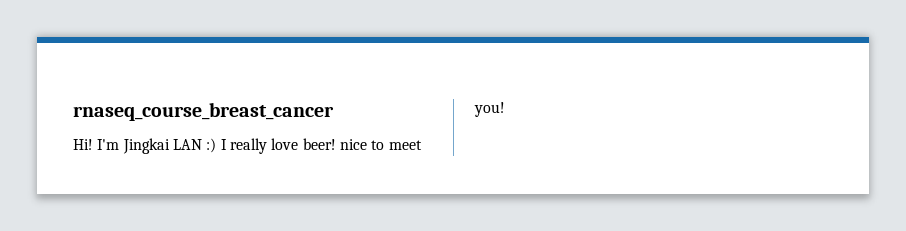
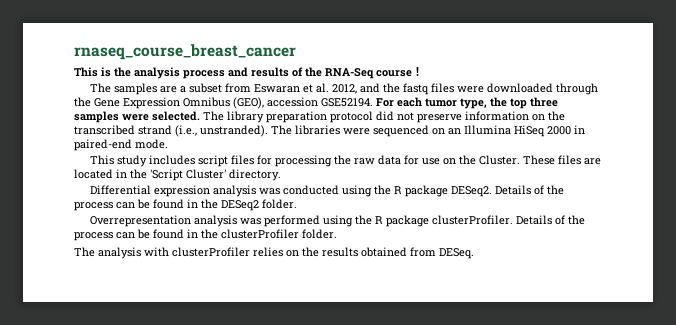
[73,138,422,154] [474,102,505,117] Hi! I'm Jingkai LAN :) I really love beer! nice to meet you! -> [74,67,423,79] [89,83,598,95] [74,97,558,109] [74,111,565,123] [74,125,585,137] [74,139,168,151] [89,155,601,167] [74,169,281,181] [89,185,564,197] [74,199,297,211] [89,215,585,227] [74,229,337,241] [74,247,474,259] This is the analysis process and results of the RNA-Seq course！ // The samples are a subset from Eswaran et al. 2012, and the fastq files were downloaded through the Gene Expression Omnibus (GEO), accession GSE52194. For each tumor type, the top three samples were selected. The library preparation protocol did not preserve information on the transcribed strand (i.e., unstranded). The libraries were sequenced on an Illumina HiSeq 2000 in paired-end mode. // This study includes script files for processing the raw data for use on the Cluster. These files are located in the 'Script Cluster' directory. // Differential expression analysis was conducted using the R package DESeq2. Details of the process can be found in the DESeq2 folder. // Overrepresentation analysis was performed using the R package clusterProfiler. Details of the process can be found in the clusterProfiler folder. // The analysis with clusterProfiler relies on the results obtained from DESeq.

